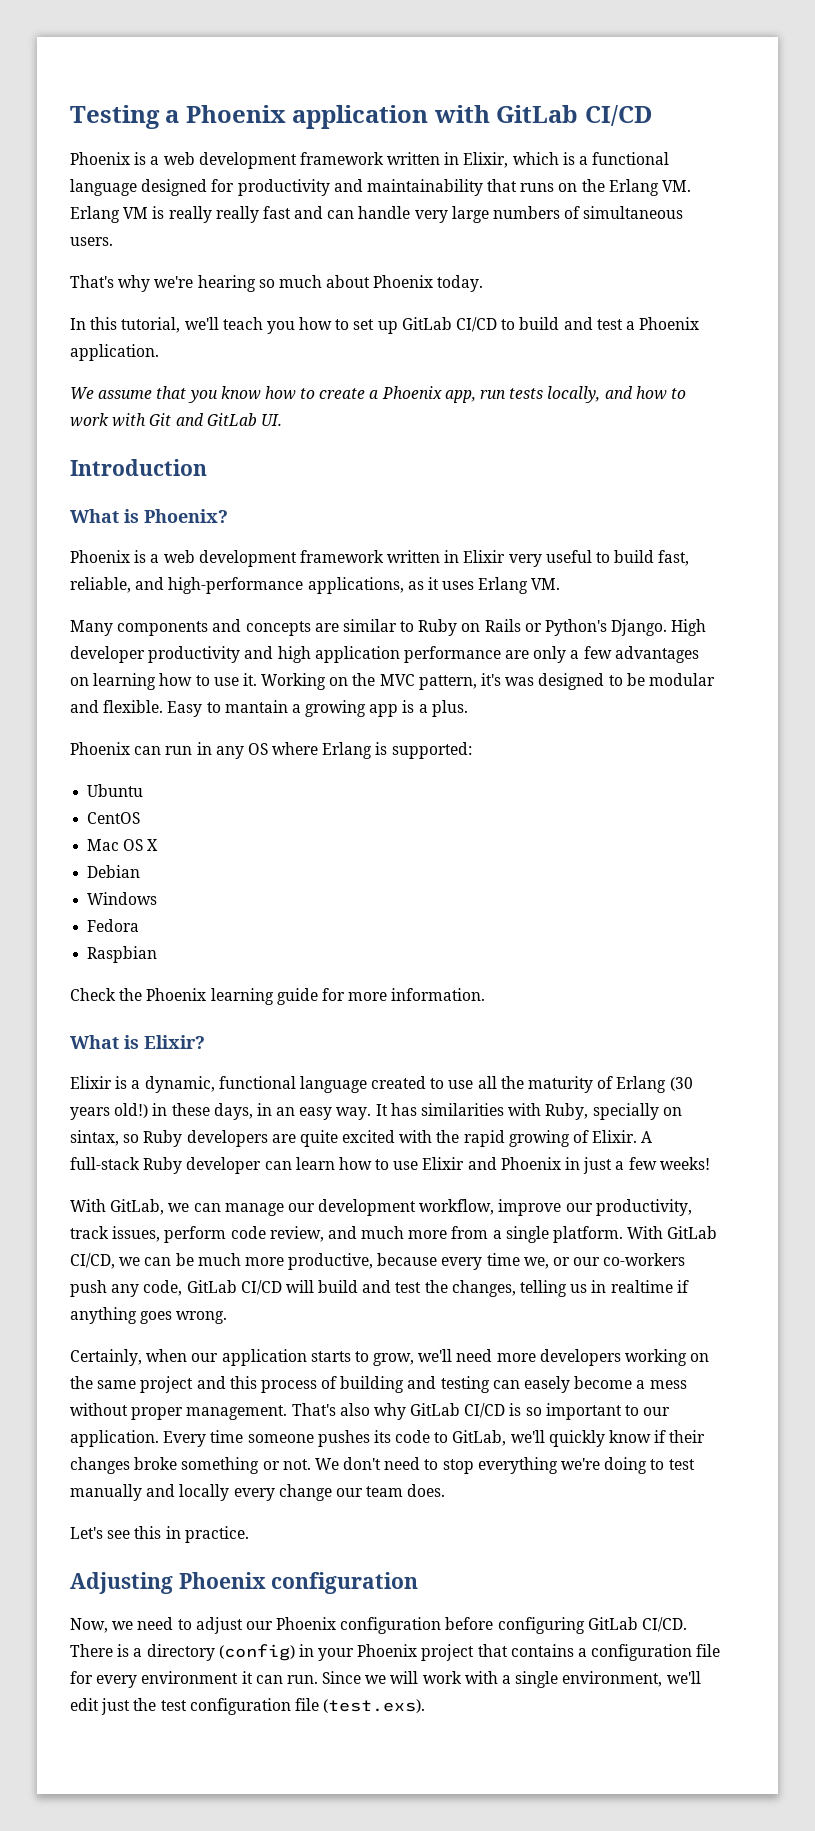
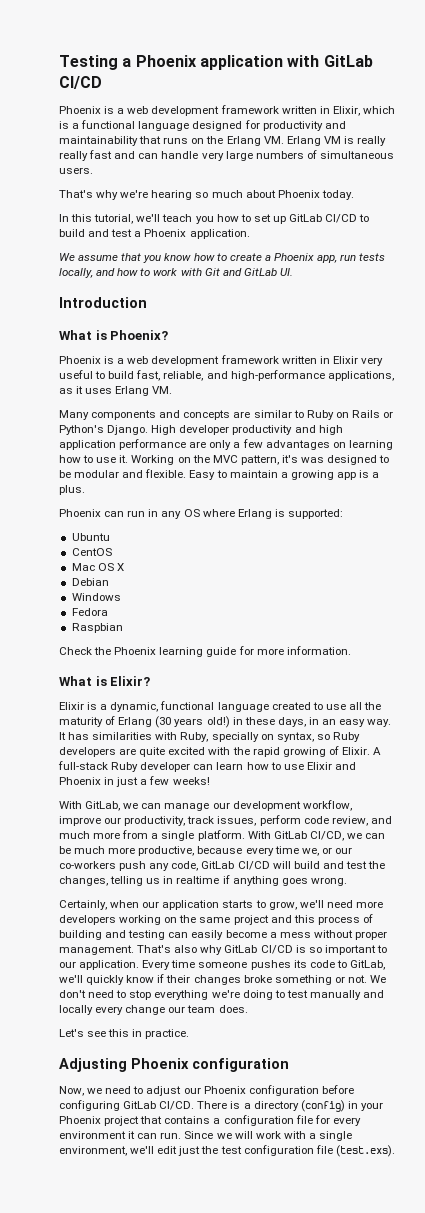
[224,700,288,713] mantain -> [229,470,278,478] maintain
[70,1130,119,1146] sintax, -> [276,732,314,742] syntax,
[524,1376,571,1393] easely -> [191,930,224,940] easily

